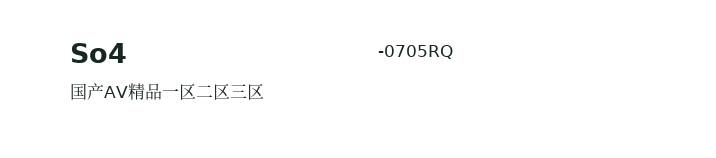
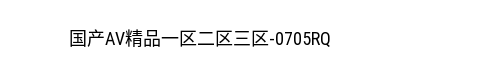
[70,43,127,63] So4 // -> (69, 38) none

